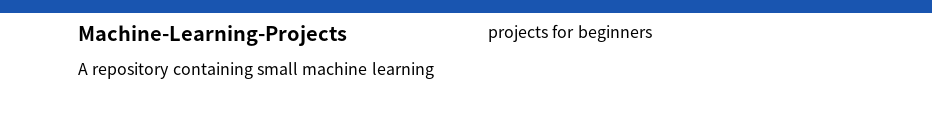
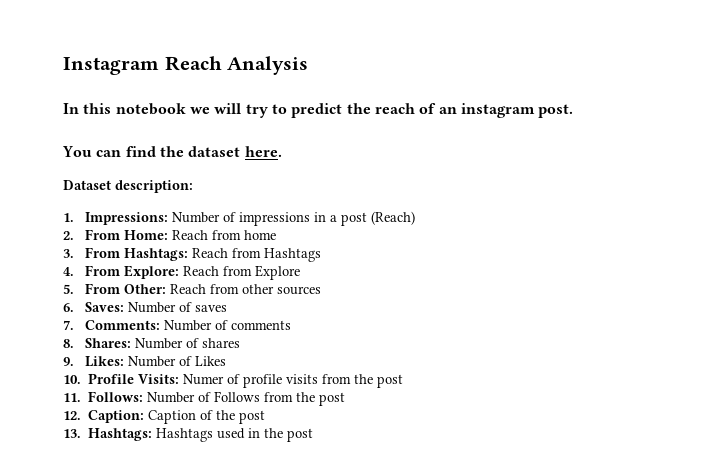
[78,25,347,46] [78,62,434,79] [488,24,652,42] Machine-Learning-Projects // A repository containing small machine learning projects for beginners -> [63,56,309,75] [63,103,574,118] [62,146,282,157] [63,180,193,193] [63,211,415,226] [63,229,276,240] [63,247,321,262] [63,265,300,280] [63,283,321,295] [63,302,227,313] [63,320,291,331] [63,338,240,349] [63,356,226,367] [63,373,404,388] [63,391,346,406] [63,410,266,424] [63,428,314,442] Instagram Reach Analysis // In this notebook we will try to predict the reach of an instagram post. // You can find the dataset here. // Dataset description: // 1. Impressions: Number of impressions in a post (Reach) // 2. From Home: Reach from home // 3. From Hashtags: Reach from Hashtags // 4. From Explore: Reach from Explore // 5. From Other: Reach from other sources // 6. Saves: Number of saves // 7. Comments: Number of comments // 8. Shares: Number of shares // 9. Likes: Number of Likes // 10. Profile Visits: Numer of profile visits from the post // 11. Follows: Number of Follows from the post // 12. Caption: Caption of the post // 13. Hashtags: Hashtags used in the post

